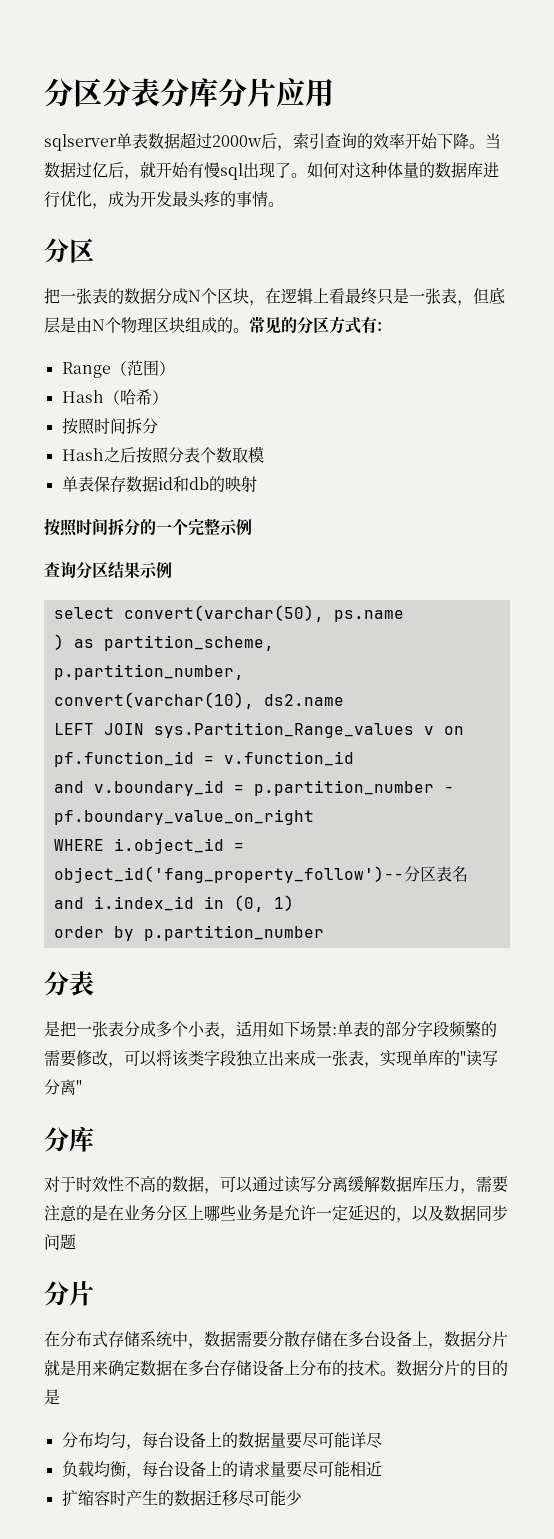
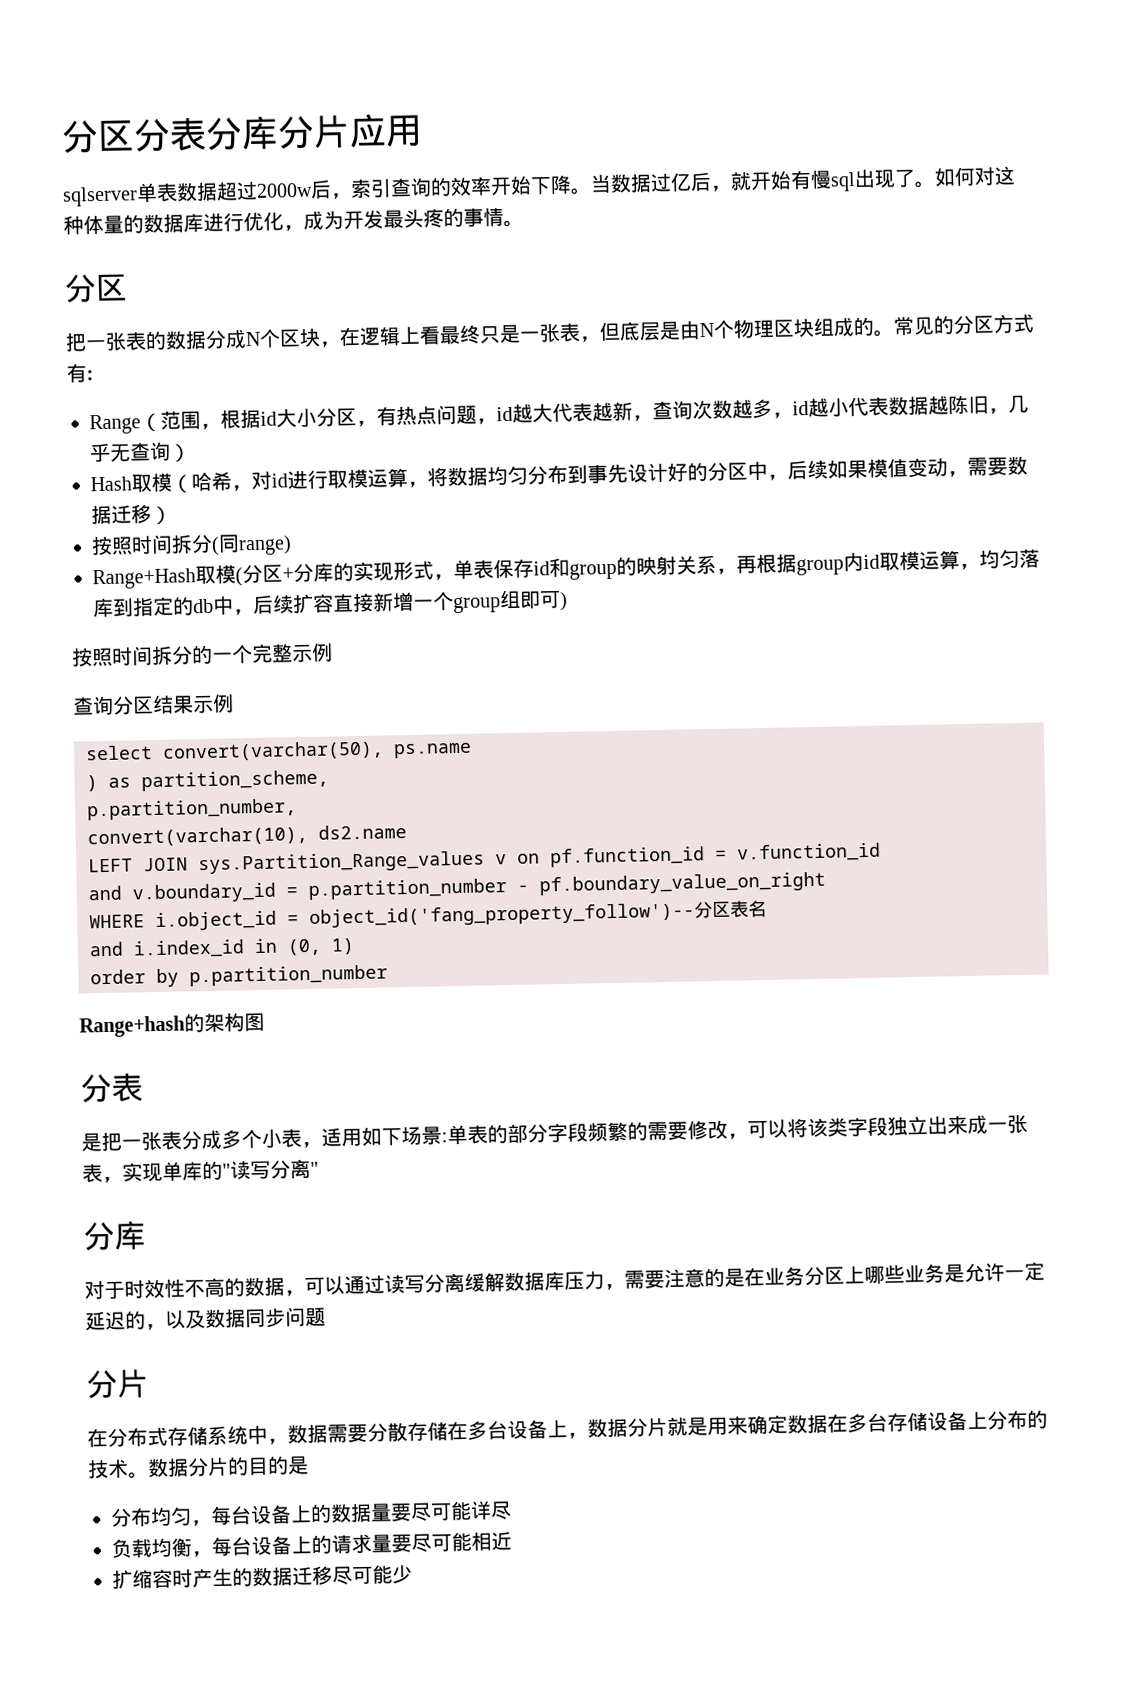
[158,361,175,376] [61,389,168,405] [61,418,158,435] [61,446,264,464] [61,476,257,492] ） // Hash（哈希） // 按照时间拆分 // Hash之后按照分表个数取模 // 单表保存数据id和db的映射 -> [200,394,1029,431] [89,441,191,463] [90,455,1028,494] [91,504,172,526] [91,533,292,556] [92,548,1040,590] [93,589,568,618] ，根据id大小分区，有热点问题，id越大代表越新，查询次数越多，id越小代表数据越陈旧，几乎无查询） // Hash取模（哈希，对id进行取模运算，将数据均匀分布到事先设计好的分区中，后续如果模值变动，需要数据迁移） // 按照时间拆分(同range) // Range+Hash取模(分区+分库的实现形式，单表保存id和group的映射关系，再根据group内id取模运算，均匀落库到指定的db中，后续扩容直接新增一个group组即可)
(324, 933) none -> [79,1012,265,1038] // Range+hash的架构图

